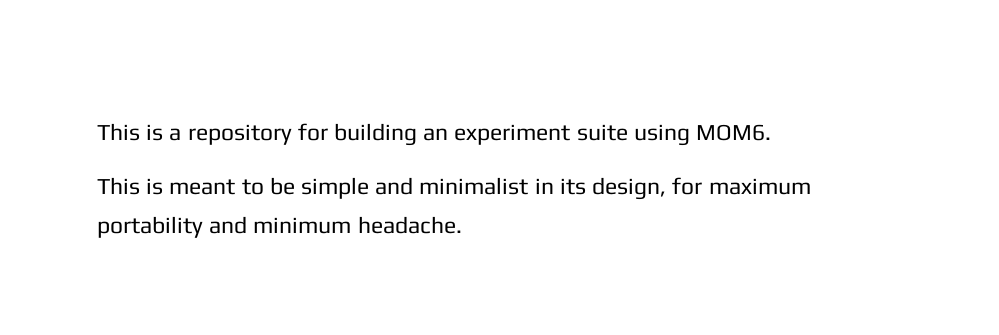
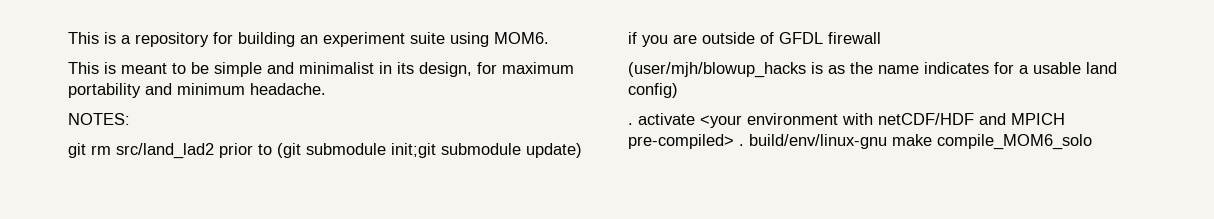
(462, 225) none -> [68,113,130,125] [68,143,582,159] [628,32,881,47] [628,62,1117,78] [628,83,678,98] [628,113,1065,128] [628,134,1092,150] // NOTES: // git rm src/land_lad2 prior to (git submodule init;git submodule update) if you are outside of GFDL firewall // (user/mjh/blowup_hacks is as the name indicates for a usable land config) // . activate <your environment with netCDF/HDF and MPICH pre-compiled> . build/env/linux-gnu make compile_MOM6_solo

